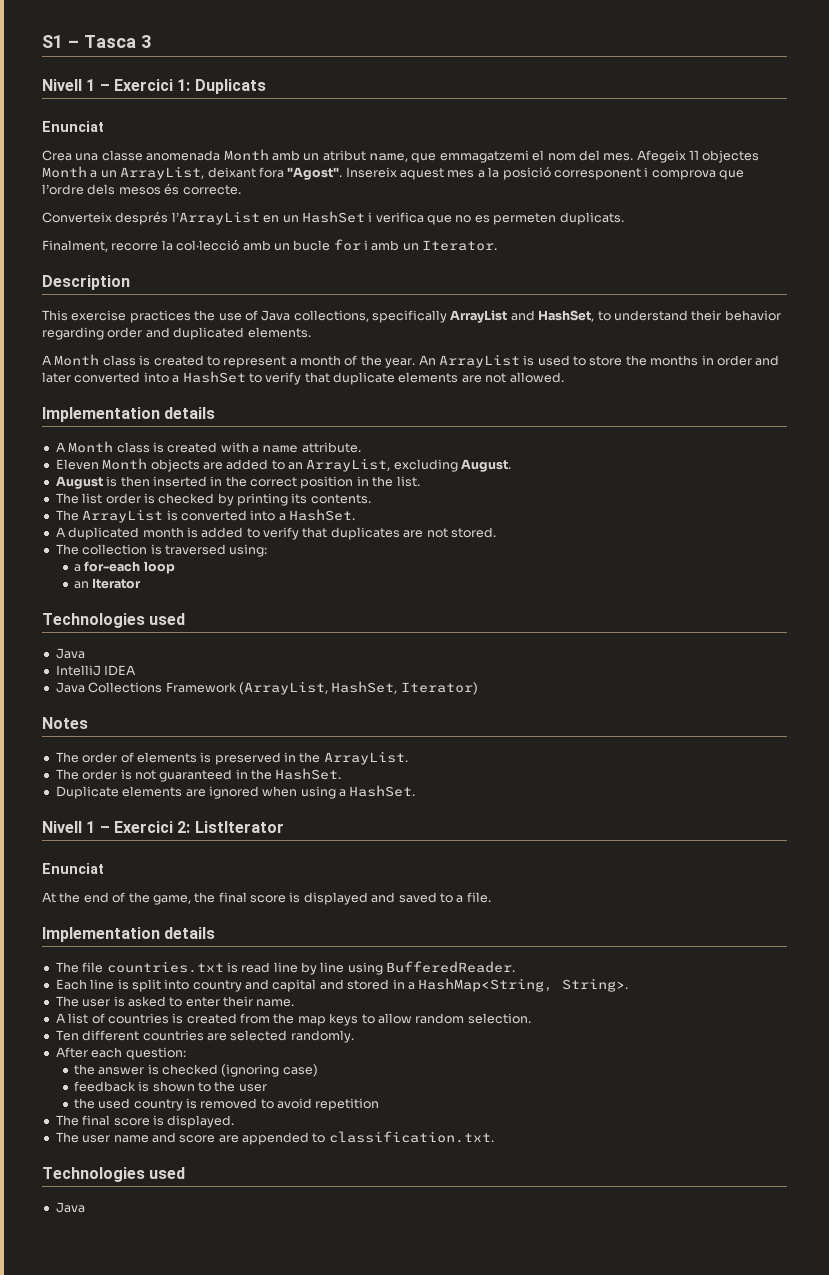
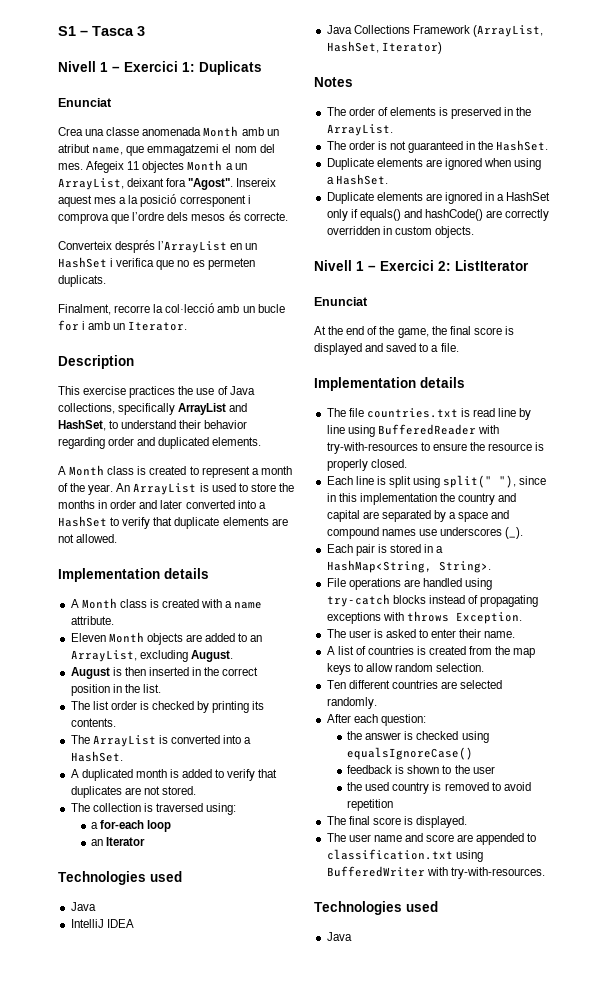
(416, 791) none -> [326,192,551,204] [326,209,550,221] [326,226,474,238] // Duplicate elements are ignored in a HashSet only if equals() and hashCode() are correctly overridden in custom objects.
[386,961,516,973] [55,979,344,992] BufferedReader. // Each line is split into country and capital and -> [377,424,499,435] [326,442,545,454] [326,459,407,471] [326,475,547,488] [326,493,517,505] [326,510,510,522] [326,527,524,539] [326,544,387,556] BufferedReader with try-with-resources to ensure the resource is properly closed. // Each line is split using split(" "), since in this implementation the country and capital are separated by a space and compound names use underscores (_). // Each pair is
(629, 985) none -> [326,578,493,590] [326,594,539,607] [326,611,522,624] // File operations are handled using try-catch blocks instead of propagating exceptions with throws Exception.
[221,1064,318,1077] (ignoring case) -> [461,731,489,743] [347,747,474,760] using equalsIgnoreCase()
[328,1131,494,1143] classification.txt. -> [326,849,483,862] [326,866,545,879] classification.txt using BufferedWriter with try-with-resources.

